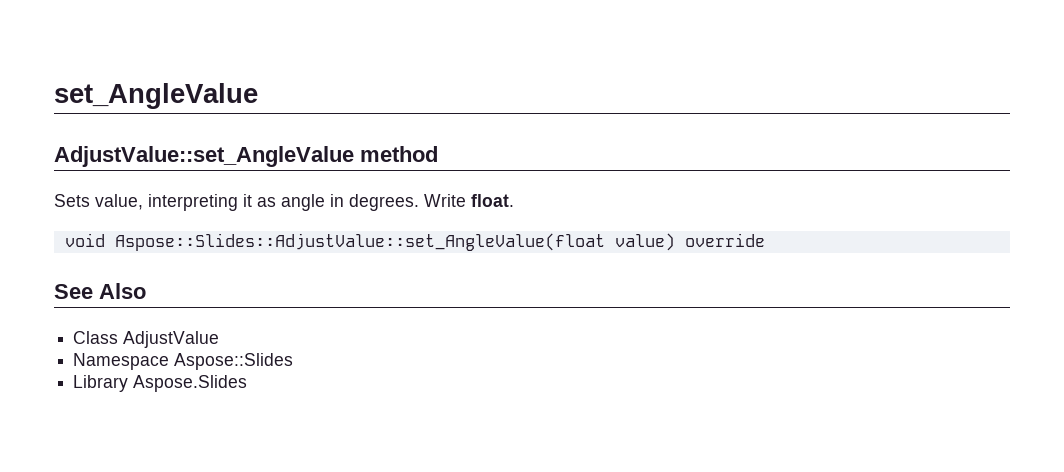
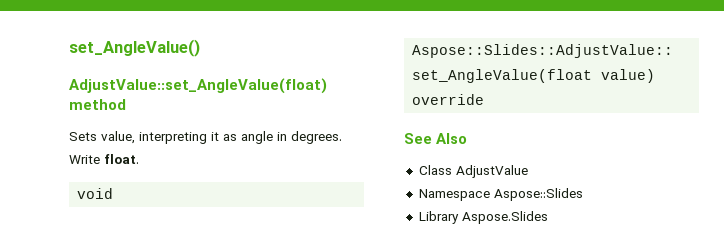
[54,83,258,109] [54,146,354,167] set_AngleValue // AdjustValue::set_AngleValue -> [69,39,200,57] [69,78,327,94] set_AngleValue() // AdjustValue::set_AngleValue(float)

